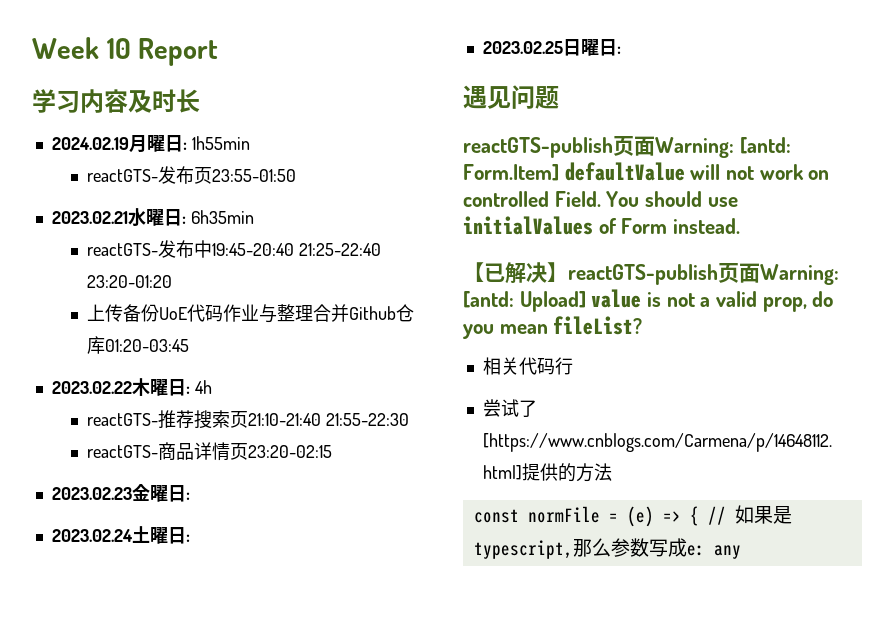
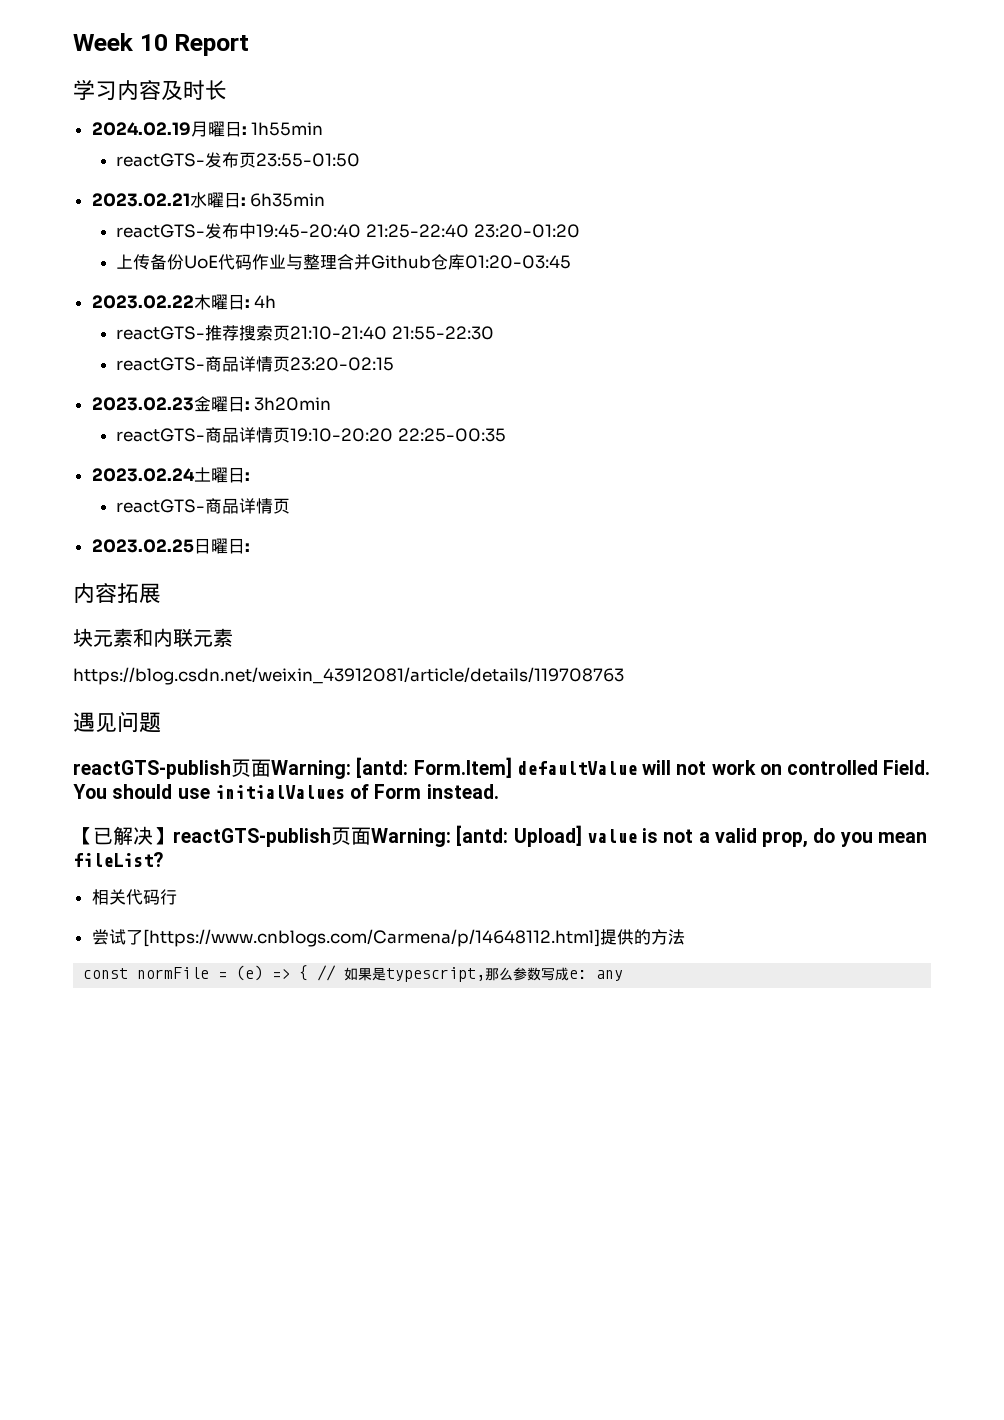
(190, 496) none -> [254,397,332,411] [116,427,506,443] 3h20min // reactGTS-商品详情页19:10-20:20 22:25-00:35
(190, 538) none -> [116,498,291,514] // reactGTS-商品详情页
(621, 50) none -> [73,583,161,604] [73,628,233,647] [73,667,624,685] // 内容拓展 // 块元素和内联元素 // https://blog.csdn.net/weixin_43912081/article/details/119708763

